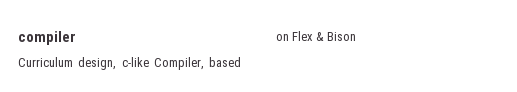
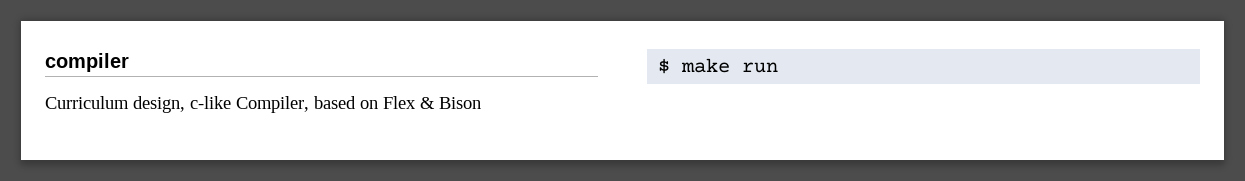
(357, 36) none -> [658,58,779,74] // $ make run

